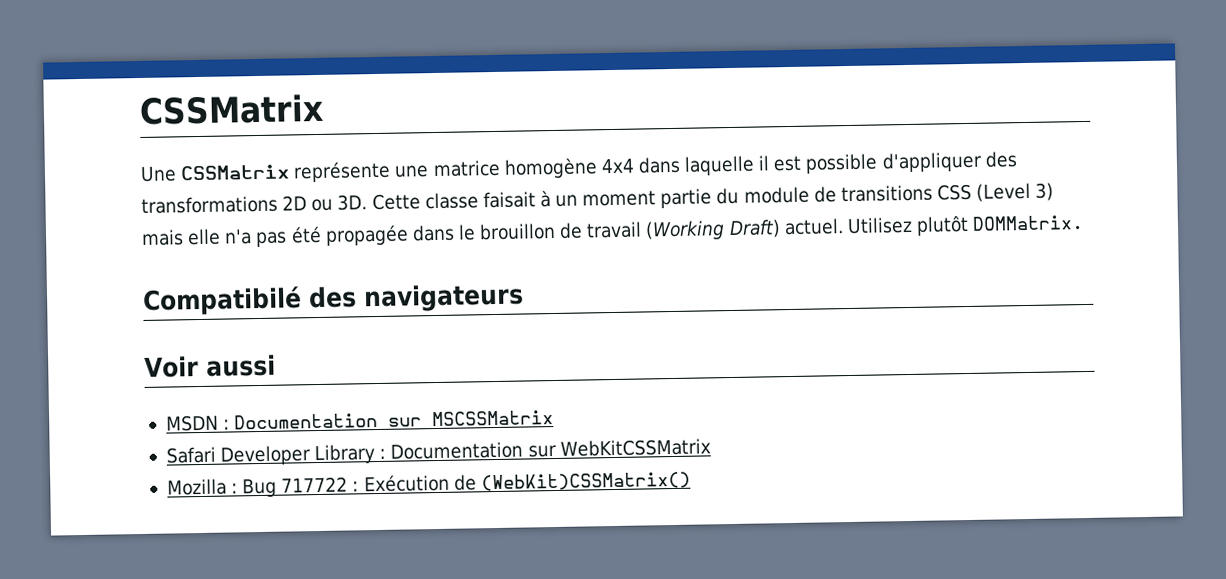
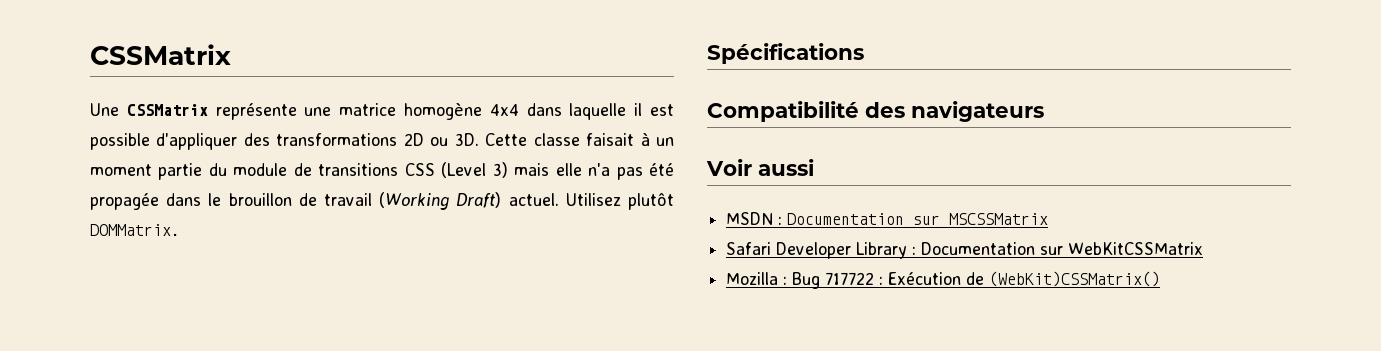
[142,286,302,316] Compatibilé -> [707,43,864,64] [707,101,859,122] Spécifications // Compatibilité

